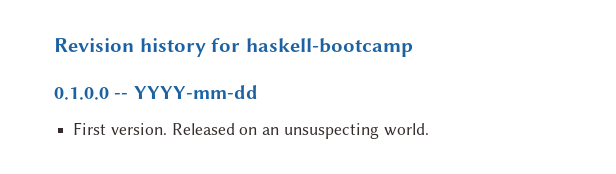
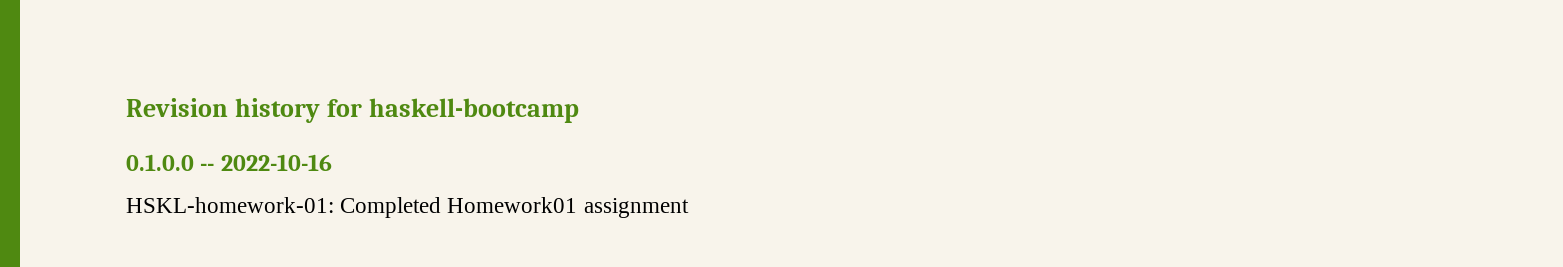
[133,85,258,99] [73,122,429,139] YYYY-mm-dd // First version. Released on an unsuspecting world. -> [220,154,332,171] [126,197,689,218] 2022-10-16 // HSKL-homework-01: Completed Homework01 assignment

